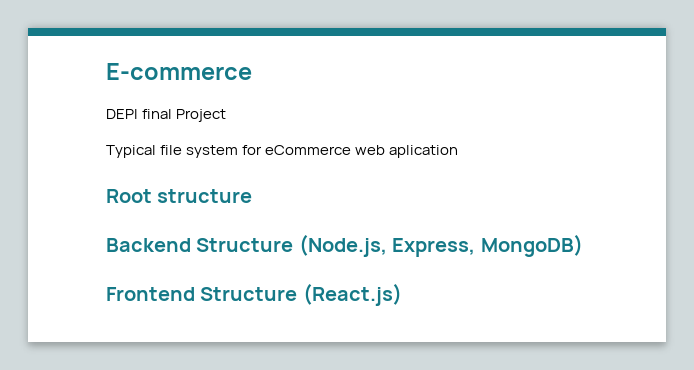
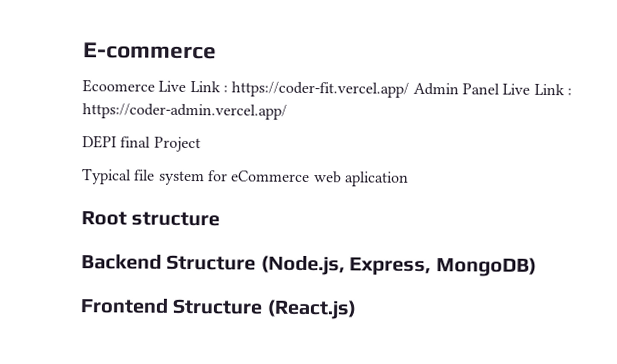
(252, 71) none -> [82,79,572,98] [82,103,287,120] // Ecoomerce Live Link : https://coder-fit.vercel.app/ Admin Panel Live Link : https://coder-admin.vercel.app/

